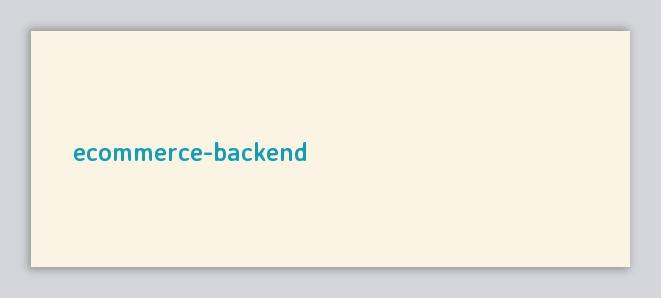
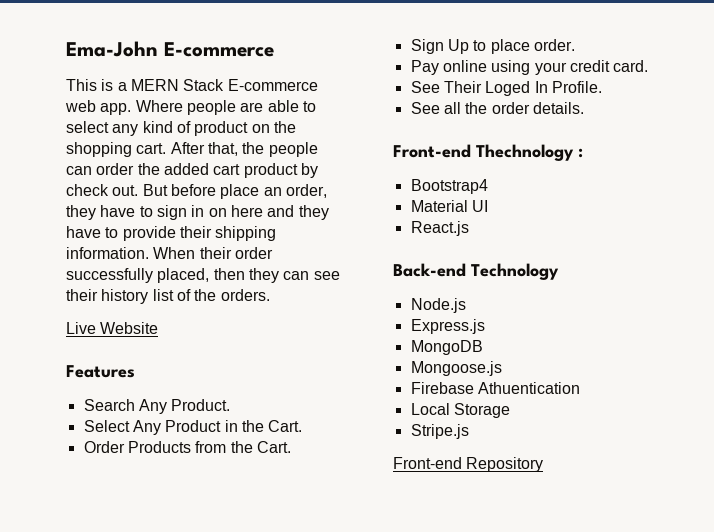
[73,142,308,161] ecommerce-backend -> [66,41,274,57] [66,79,318,91] [65,100,316,115] [66,121,296,136] [66,142,318,157] [66,163,318,178] [66,184,327,199] [66,205,329,220] [66,226,277,241] [66,247,273,259] [66,268,340,283] [66,289,270,304] [66,322,159,334] [66,365,135,378] [83,399,231,414] [83,420,303,435] [83,441,291,453] [410,39,575,54] [410,60,649,75] [410,81,602,96] [410,102,584,114] [393,144,583,161] [410,179,488,194] [410,200,488,212] [410,221,469,236] [393,263,559,280] [410,298,466,313] [410,319,485,334] [410,340,483,355] [410,361,502,376] [410,382,580,394] [410,403,510,418] [410,424,469,439] [393,457,544,472] Ema-John E-commerce // This is a MERN Stack E-commerce web app. Where people are able to select any kind of product on the shopping cart. After that, the people can order the added cart product by check out. But before place an order, they have to sign in on here and they have to provide their shipping information. When their order successfully placed, then they can see their history list of the orders. // Live Website // Features // Search Any Product. // Select Any Product in the Cart. // Order Products from the Cart. // Sign Up to place order. // Pay online using your credit card. // See Their Loged In Profile. // See all the order details. // Front-end Thechnology : // Bootstrap4 // Material UI // React.js // Back-end Technology // Node.js // Express.js // MongoDB // Mongoose.js // Firebase Athuentication // Local Storage // Stripe.js // Front-end Repository

